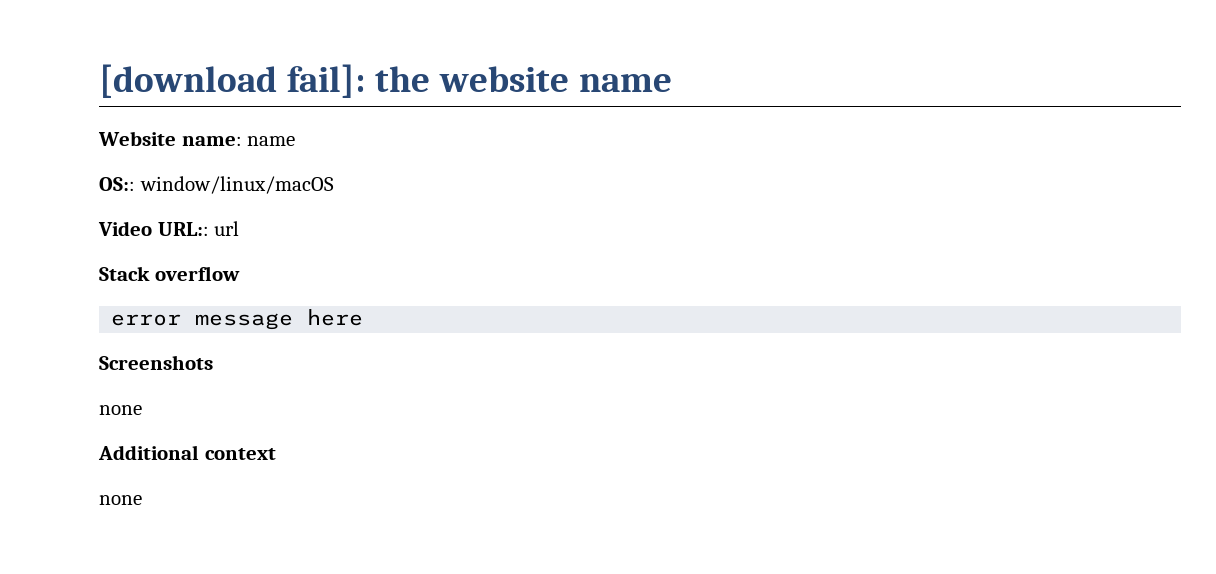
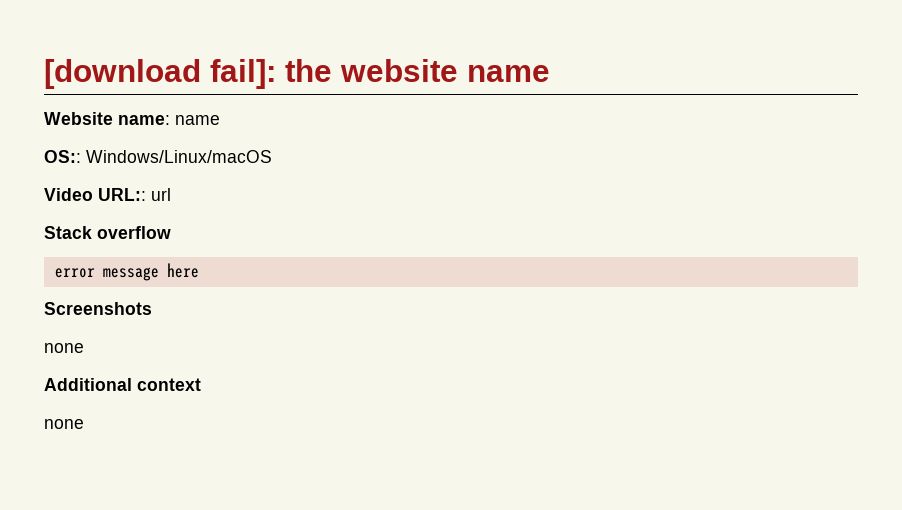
[139,176,334,194] window/linux/macOS -> [86,150,272,163] Windows/Linux/macOS

